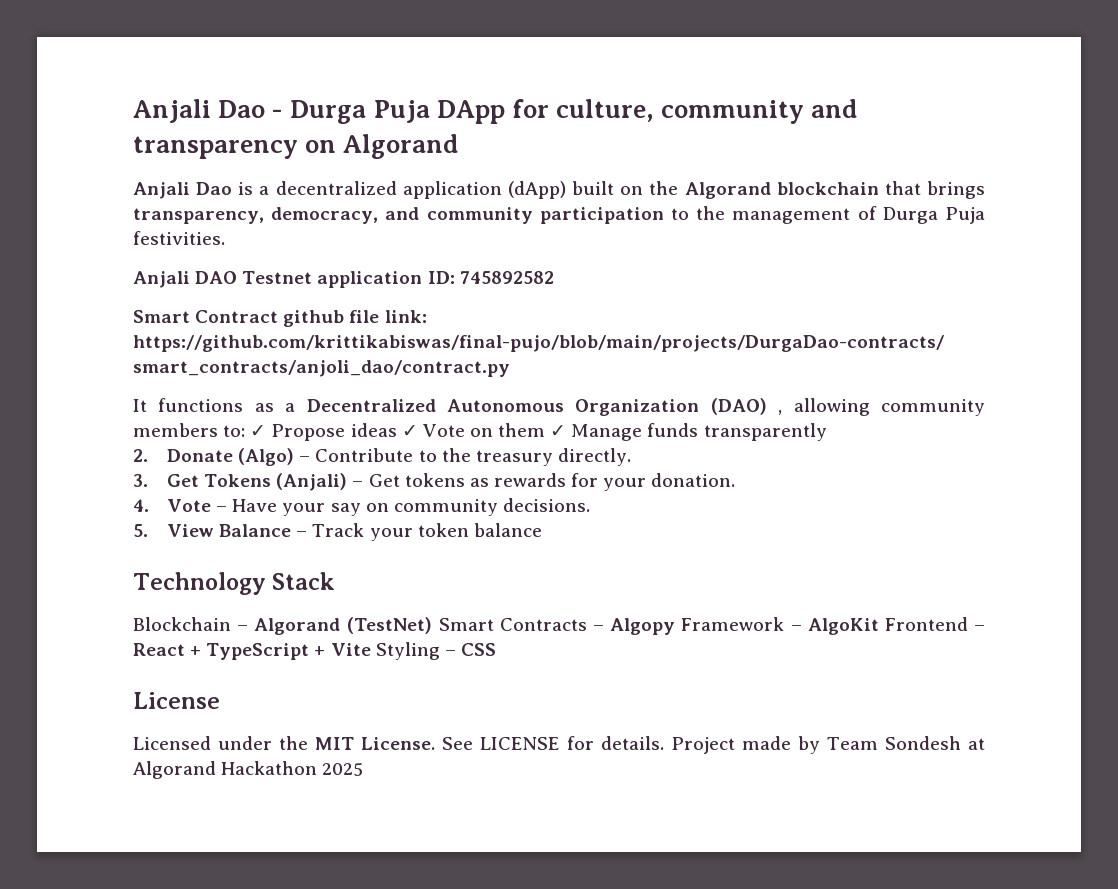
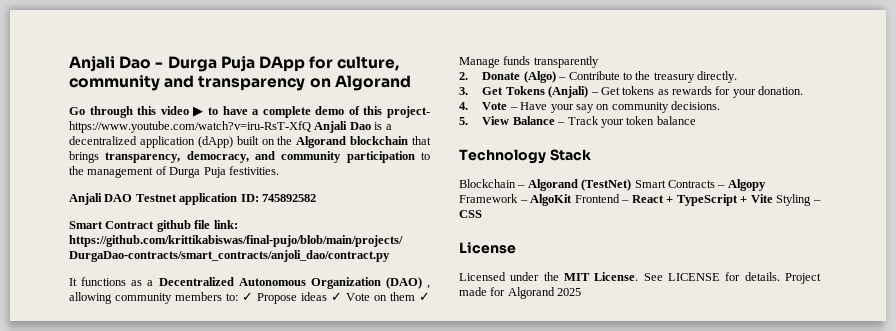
(460, 146) none -> [69,106,430,118] [69,121,311,133] Go through this video ▶ to have a complete demo of this project- https://www.youtube.com/watch?v=iru-RsT-XfQ
[797,736,985,754] [133,761,318,779] by Team Sondesh at Algorand Hackathon -> [490,287,555,299] for Algorand

